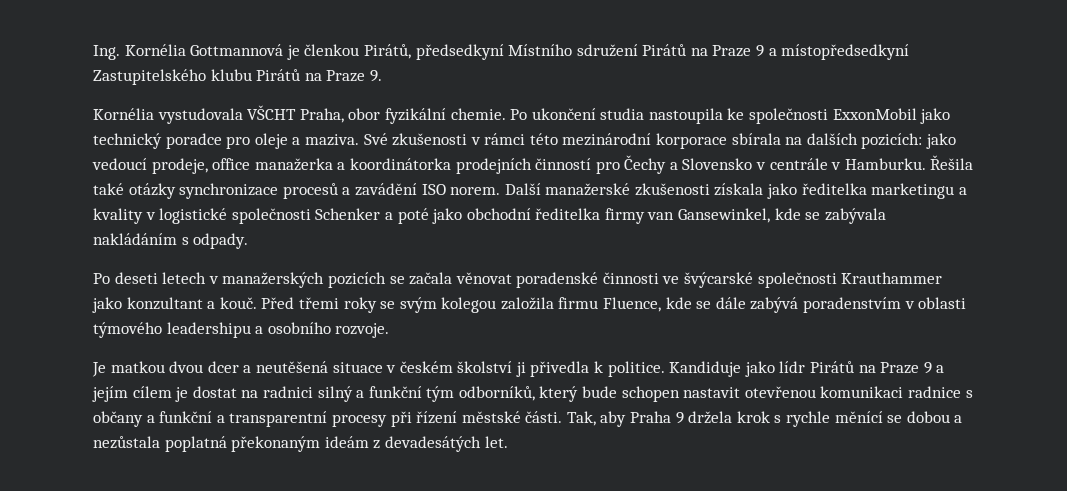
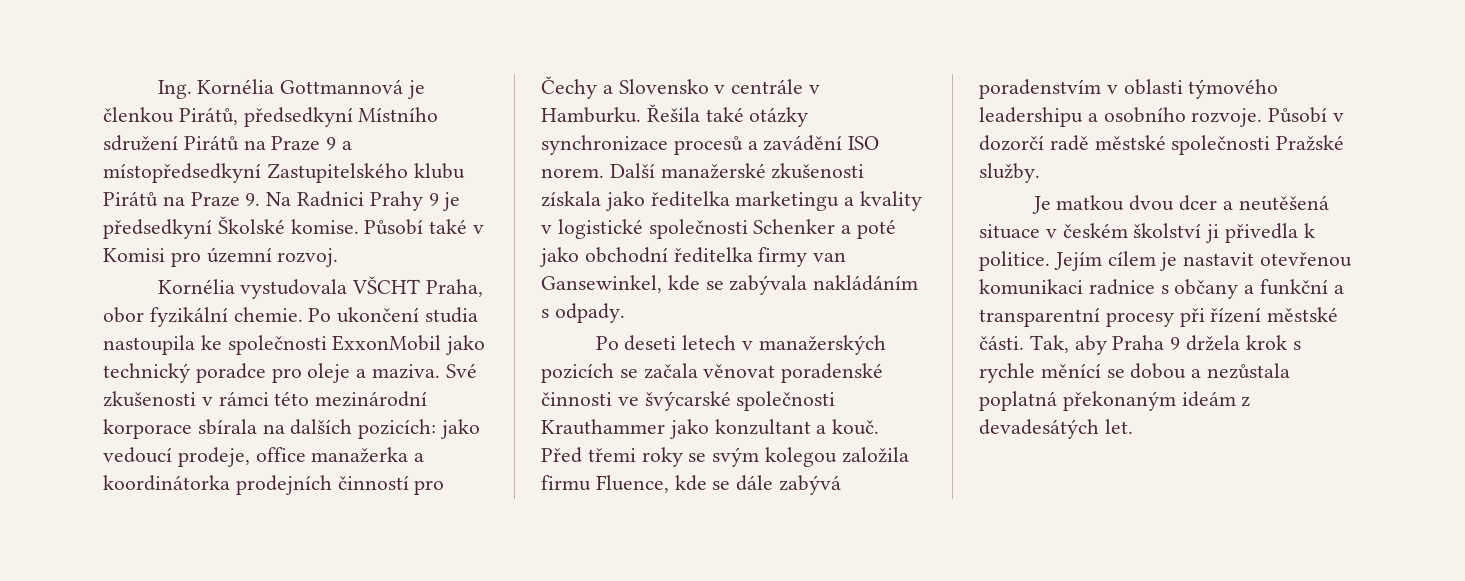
(382, 76) none -> [266,191,461,211] [103,216,485,239] [103,247,339,267] Na Radnici Prahy 9 je předsedkyní Školské komise. Působí také v Komisi pro územní rozvoj.
(390, 330) none -> [1268,107,1345,123] [979,135,1345,155] [979,163,1040,183] Působí v dozorčí radě městské společnosti Pražské služby.
[669,361,945,377] [92,386,680,402] Kandiduje jako lídr Pirátů na Praze 9 a jejím cílem je dostat na radnici silný a funkční tým odborníků, který bude schopen -> [1053,251,1178,271] Jejím cílem je

